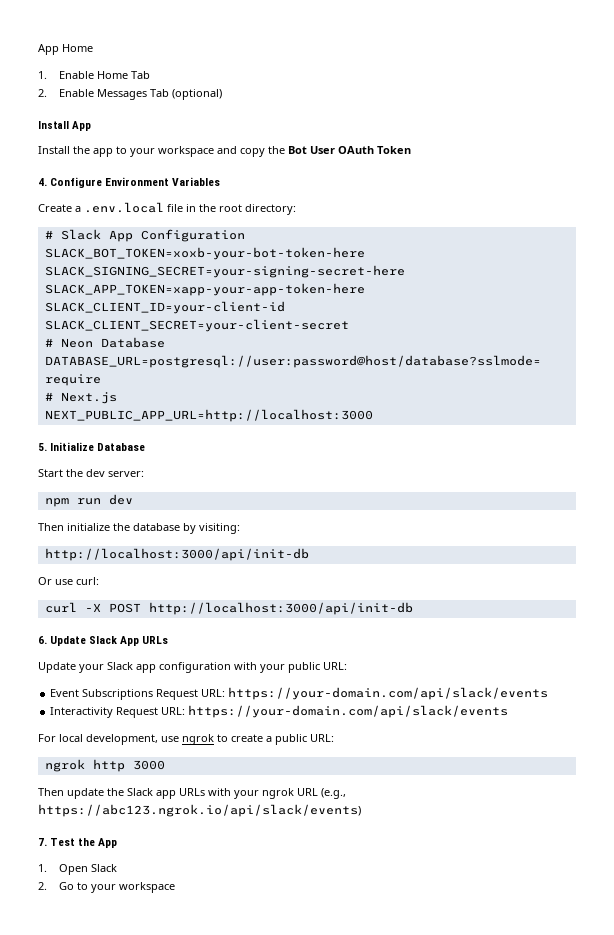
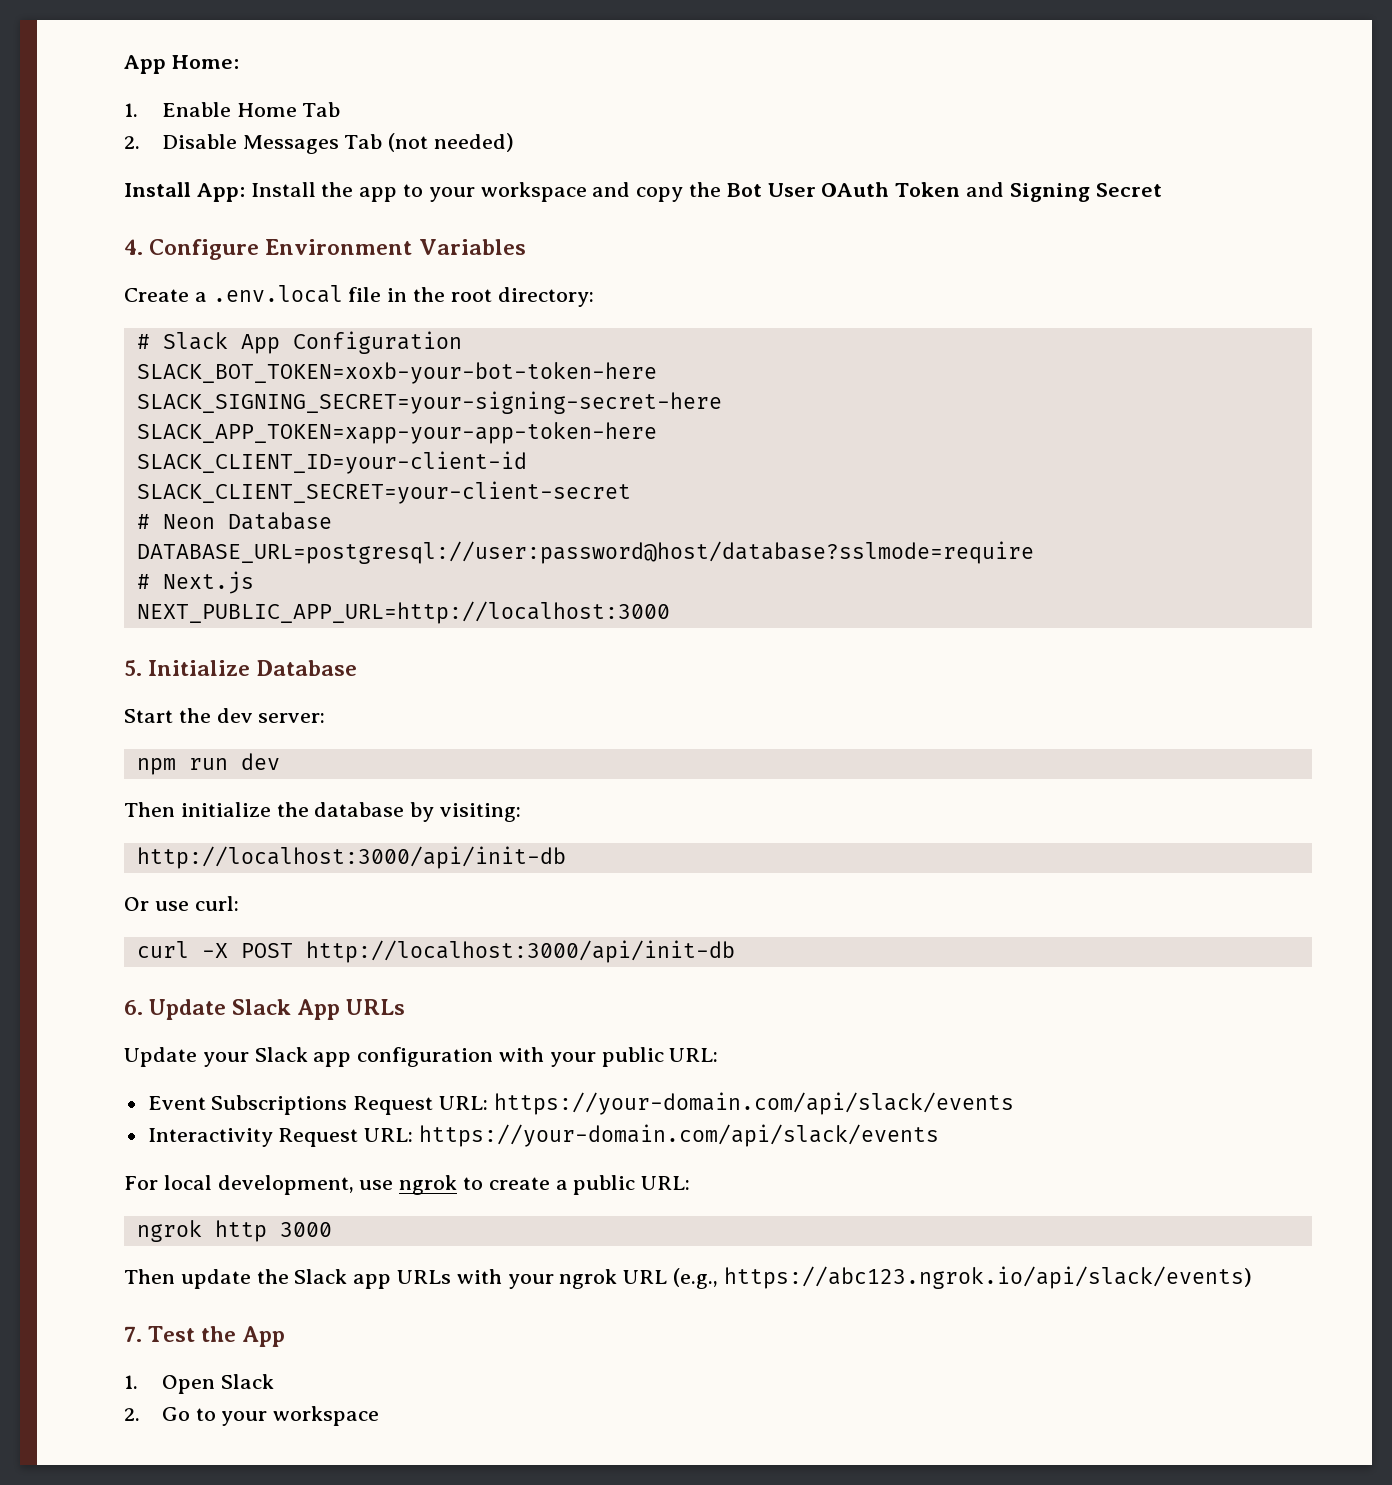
[38,44,93,55] App Home -> [124,55,239,74] App Home:
[58,89,94,97] Enable -> [161,134,237,149] Disable
[171,89,222,100] [38,121,91,131] (optional) // Install App // -> [388,133,515,152] [124,182,245,202] (not needed) // Install App:
(411, 150) none -> [966,182,1162,202] and Signing Secret

